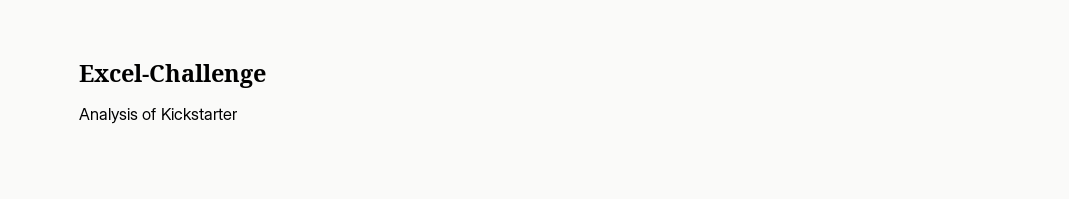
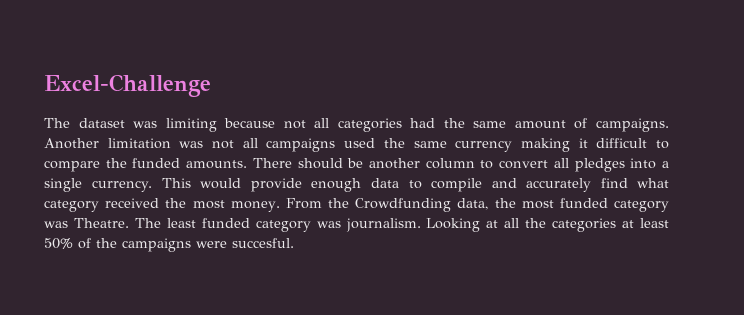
[79,108,237,124] Analysis of Kickstarter -> [44,118,670,132] [44,138,670,152] [44,158,669,172] [44,178,669,192] [44,198,669,212] [44,218,670,232] [44,238,294,252] The dataset was limiting because not all categories had the same amount of campaigns. Another limitation was not all campaigns used the same currency making it difficult to compare the funded amounts. There should be another column to convert all pledges into a single currency. This would provide enough data to compile and accurately find what category received the most money. From the Crowdfunding data, the most funded category was Theatre. The least funded category was journalism. Looking at all the categories at least 50% of the campaigns were succesful.

